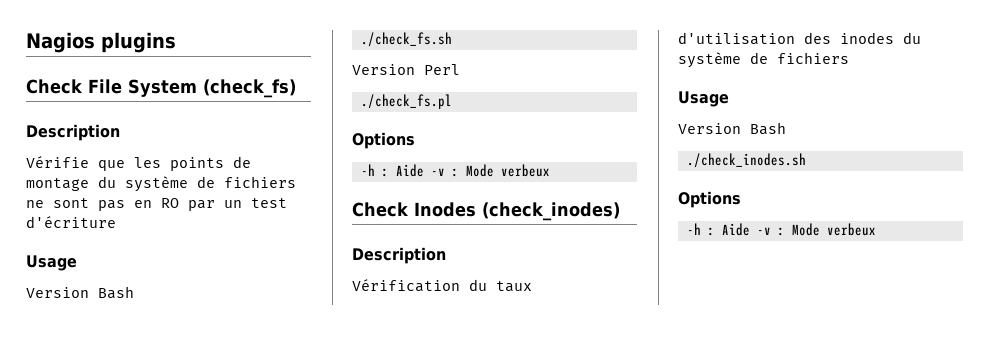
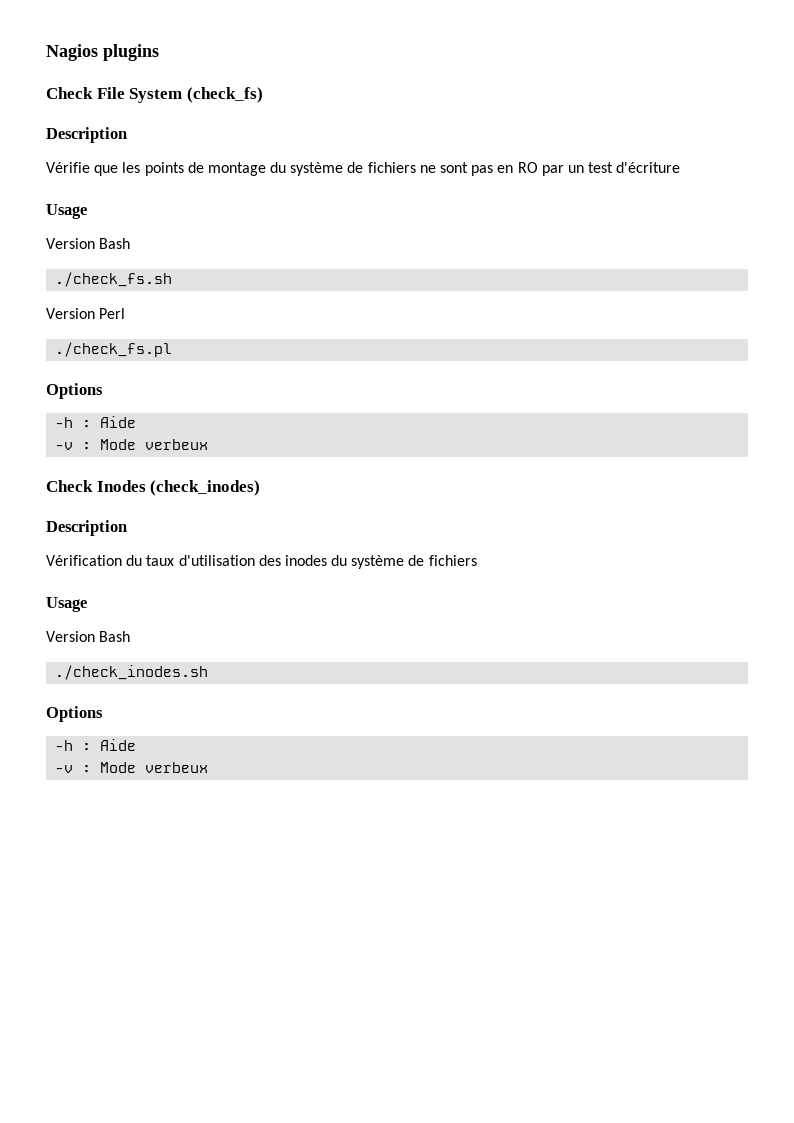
(424, 170) none -> (137, 422) //
(750, 229) none -> (137, 745) //

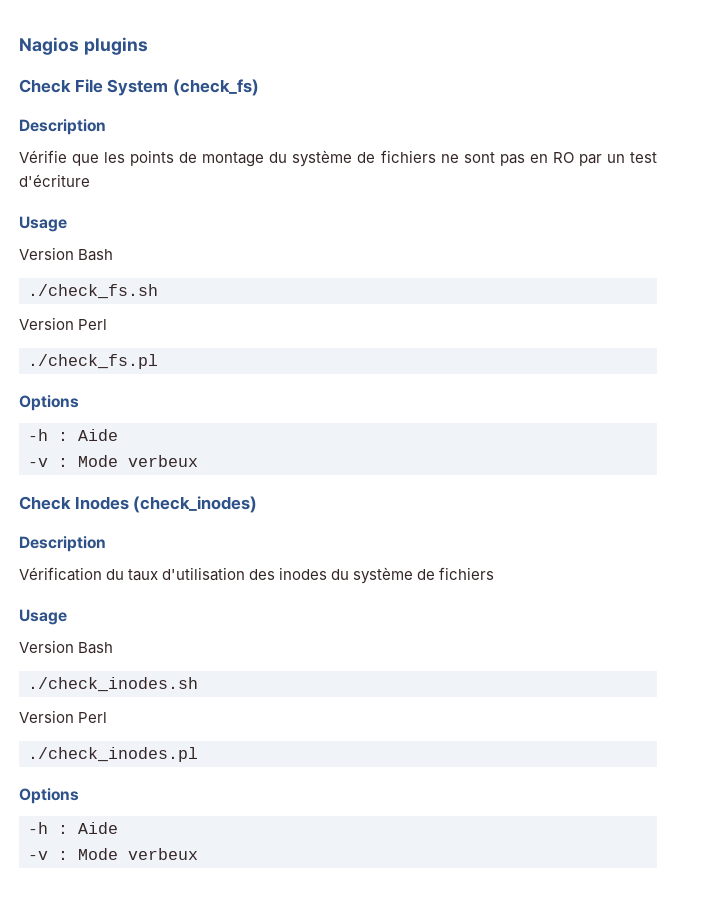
(209, 672) none -> [19,710,108,723] [28,747,198,762] // Version Perl // ./check_inodes.pl

